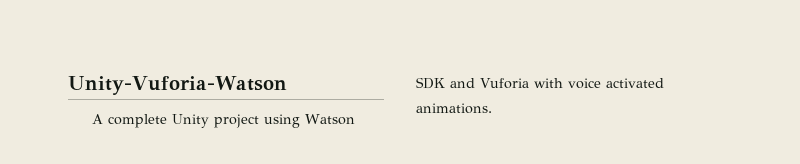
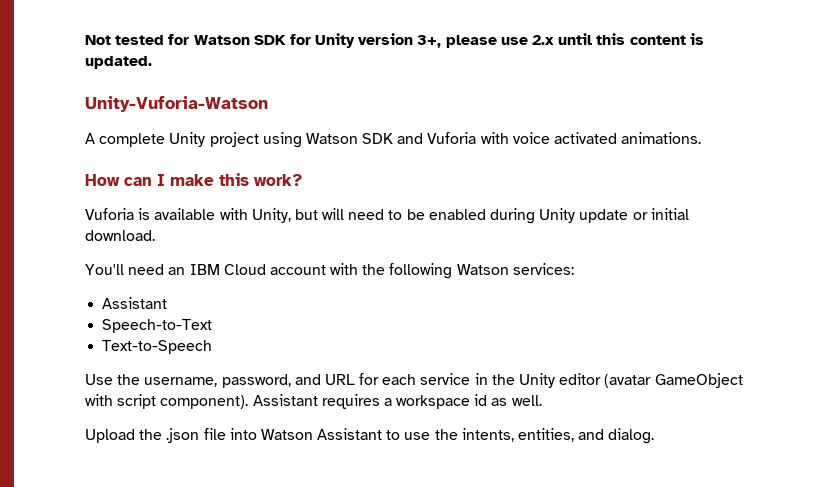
(68, 85) none -> [85,33,704,48] [85,56,152,69] Not tested for Watson SDK for Unity version 3+, please use 2.x until this content is updated. //
(492, 108) none -> [85,173,302,186] [85,208,689,224] [85,230,155,241] [85,263,574,279] [102,297,168,309] [102,319,213,333] [102,340,213,354] [85,373,743,388] [85,394,542,409] [85,428,655,444] // How can I make this work? // Vuforia is available with Unity, but will need to be enabled during Unity update or initial download. // You'll need an IBM Cloud account with the following Watson services: // Assistant // Speech-to-Text // Text-to-Speech // Use the username, password, and URL for each service in the Unity editor (avatar GameObject with script component). Assistant requires a workspace id as well. // Upload the .json file into Watson Assistant to use the intents, entities, and dialog.

